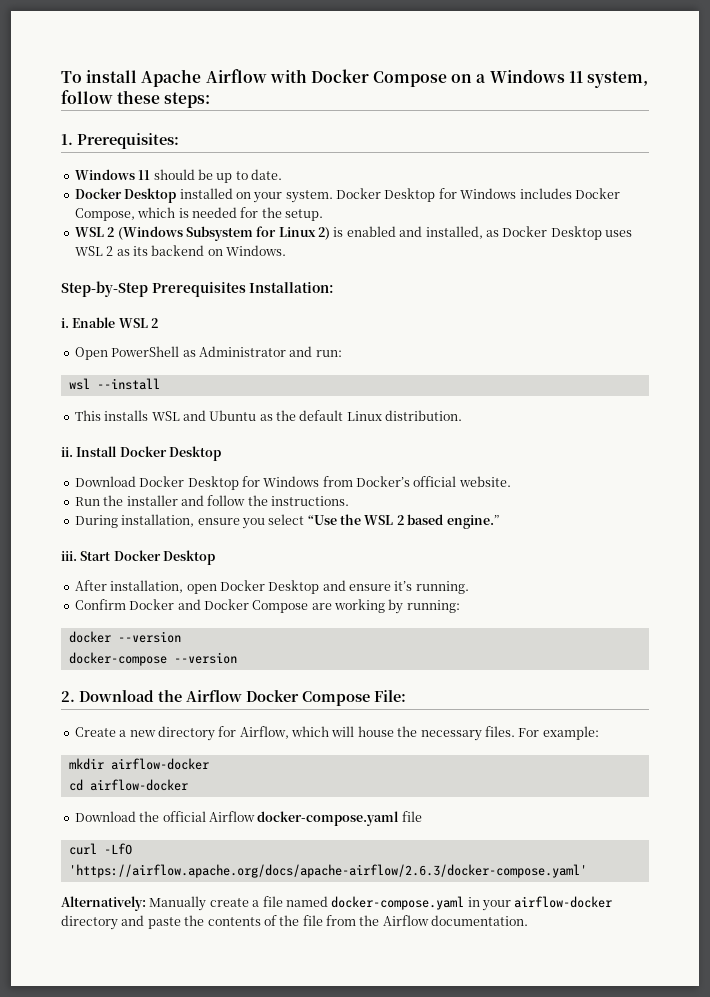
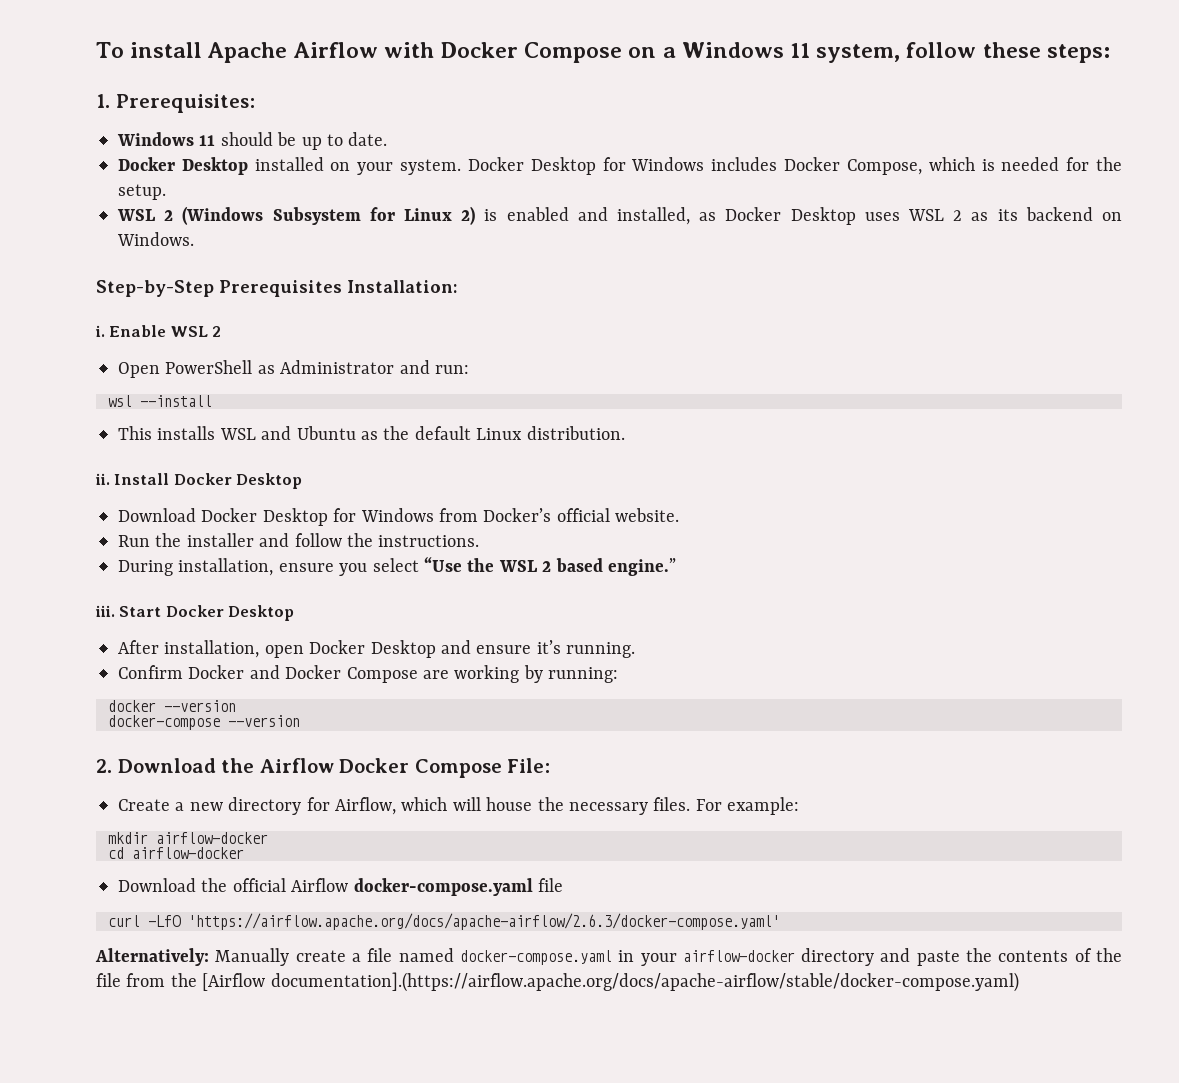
[382,915,529,926] Airflow documentation. -> [202,972,1019,992] [Airflow documentation].(https://airflow.apache.org/docs/apache-airflow/stable/docker-compose.yaml)

